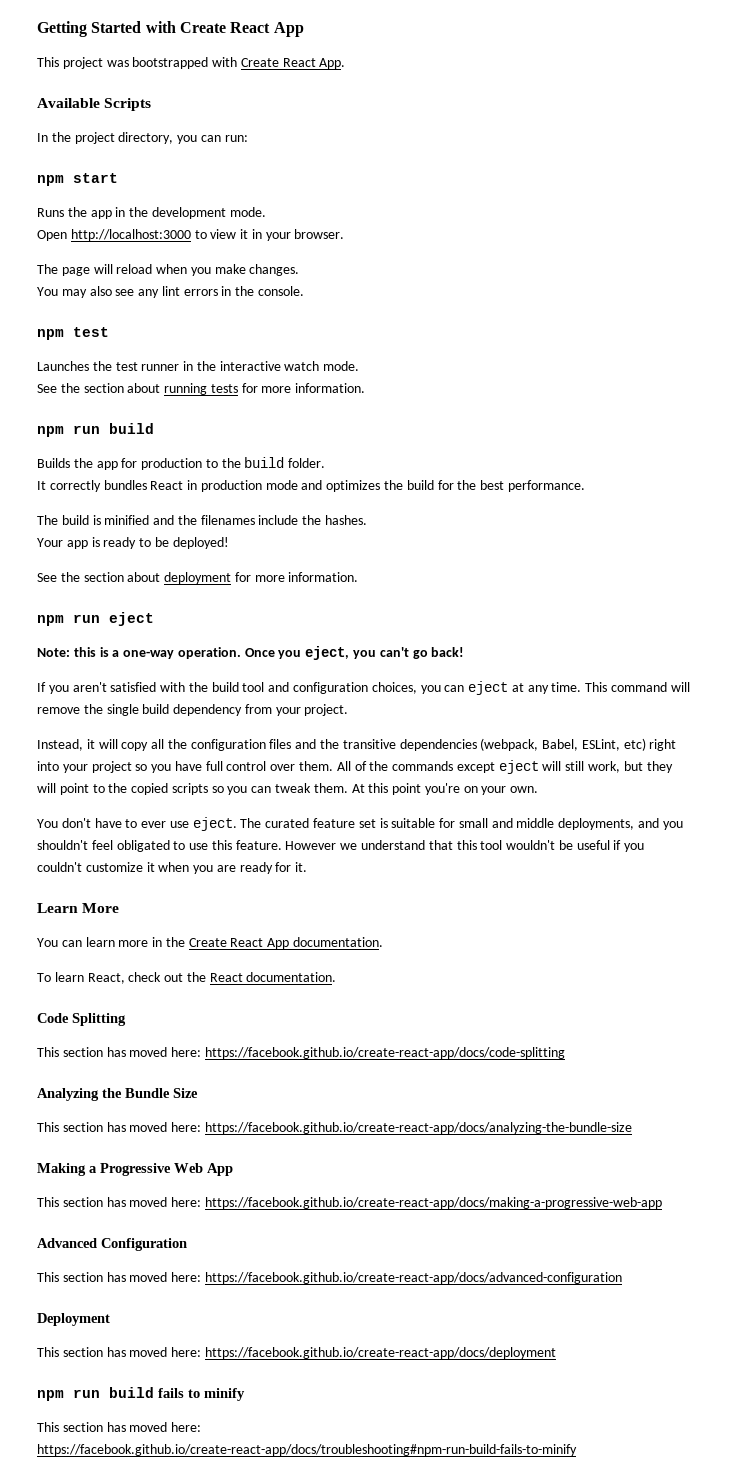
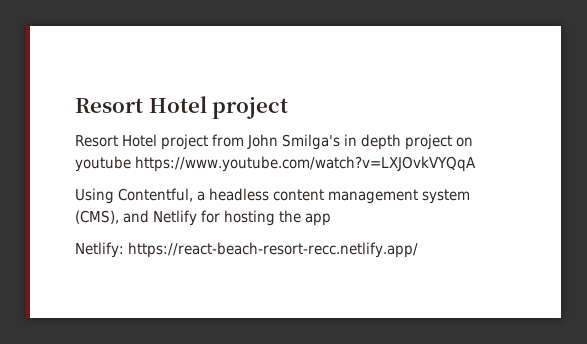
[37,21,304,37] [37,57,346,69] [37,98,152,111] [37,132,248,144] [37,173,118,186] [37,207,266,219] [37,229,345,241] [37,264,300,276] [37,286,305,298] [37,327,109,340] [37,361,360,371] [37,383,366,395] [37,423,154,437] [37,457,326,470] [37,480,585,492] [37,515,368,525] [37,537,229,549] [37,572,359,584] [37,612,154,626] [37,646,465,660] [37,681,690,695] [37,704,349,716] [37,738,677,751] [37,760,673,774] [37,783,539,795] [37,817,683,831] [37,840,645,852] [37,862,308,874] [37,903,120,913] [37,937,384,949] [37,972,337,984] [37,1013,126,1026] [37,1047,565,1059] [37,1088,198,1101] [37,1122,632,1134] [37,1163,233,1176] [37,1197,662,1209] [37,1238,187,1251] [37,1272,622,1284] [37,1313,110,1326] [37,1347,556,1359] [37,1387,245,1401] [37,1422,202,1432] [37,1444,577,1456] Getting Started with Create React App // This project was bootstrapped with Create React App. // Available Scripts // In the project directory, you can run: // npm start // Runs the app in the development mode. // Open http://localhost:3000 to view it in your browser. // The page will reload when you make changes. // You may also see any lint errors in the console. // npm test // Launches the test runner in the interactive watch mode. // See the section about running tests for more information. // npm run build // Builds the app for production to the build folder. // It correctly bundles React in production mode and optimizes the build for the best performance. // The build is minified and the filenames include the hashes. // Your app is ready to be deployed! // See the section about deployment for more information. // npm run eject // Note: this is a one-way operation. Once you eject, you can't go back! // If you aren't satisfied with the build tool and configuration choices, you can eject at any time. This command will remove the single build dependency from your project. // Instead, it will copy all the configuration files and the transitive dependencies (webpack, Babel, ESLint, etc) right into your project so you have full control over them. All of the commands except eject will still work, but they will point to the copied scripts so you can tweak them. At this point you're on your own. // You don't have to ever use eject. The curated feature set is suitable for small and middle deployments, and you shouldn't feel obligated to use this feature. However we understand that this tool wouldn't be useful if you couldn't customize it when you are ready for it. // Learn More // You can learn more in the Create React App documentation. // To learn React, check out the React documentation. // Code Splitting // This section has moved here: https://facebook.github.io/create-react-app/docs/code-splitting // Analyzing the Bundle Size // This section has moved here: https://facebook.github.io/create-react-app/docs/analyzing-the-bundle-size // Making a Progressive Web App // This section has moved here: https://facebook.github.io/create-react-app/docs/making-a-progressive-web-app // Advanced Configuration // This section has moved here: https://facebook.github.io/create-react-app/docs/advanced-configuration // Deployment // This section has moved here: https://facebook.github.io/create-react-app/docs/deployment // npm run build fails to minify // This section has moved here: https://facebook.github.io/create-react-app/docs/troubleshooting#npm-run-build-fails-to-minify -> [75,96,289,119] [75,134,473,150] [75,156,476,172] [75,188,470,204] [75,210,331,226] [75,242,418,258] Resort Hotel project // Resort Hotel project from John Smilga's in depth project on youtube https://www.youtube.com/watch?v=LXJOvkVYQqA // Using Contentful, a headless content management system (CMS), and Netlify for hosting the app // Netlify: https://react-beach-resort-recc.netlify.app/

